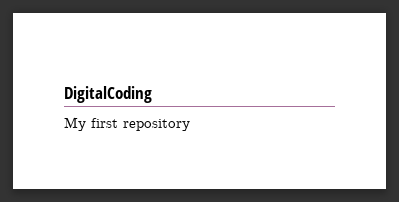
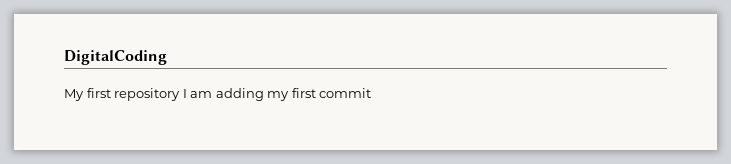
(190, 125) none -> [182,88,372,101] I am adding my first commit

